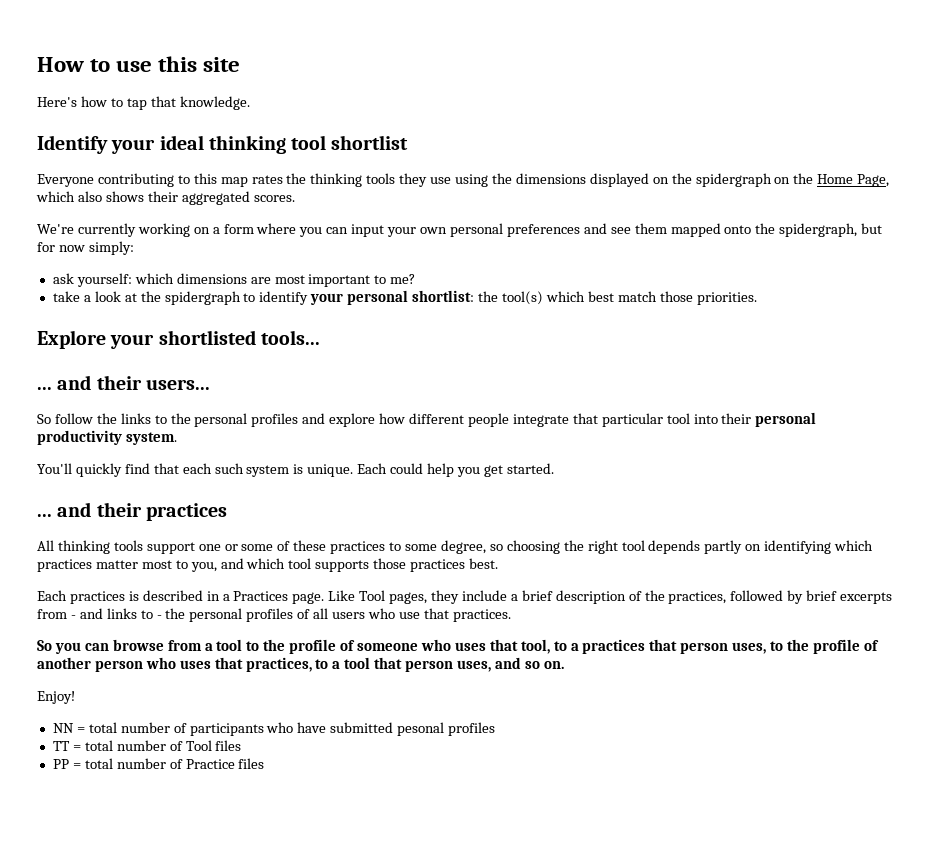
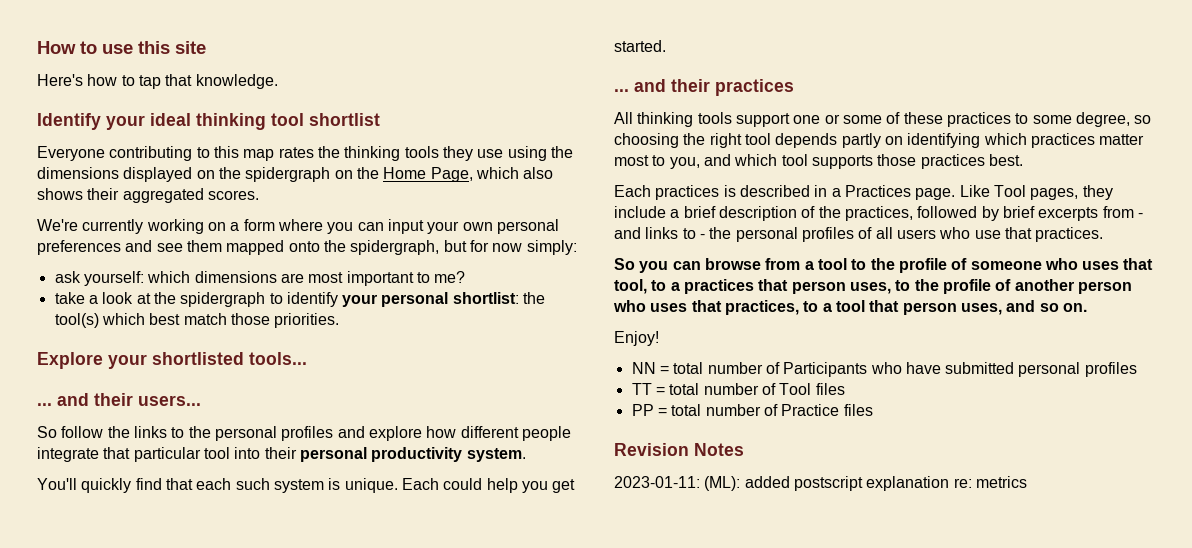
[189,723,264,736] participants -> [783,362,868,377] Participants
[397,722,445,736] pesonal -> [1018,362,1081,377] personal
(265, 763) none -> [614,443,744,456] [614,476,1027,491] // Revision Notes // 2023-01-11: (ML): added postscript explanation re: metrics

